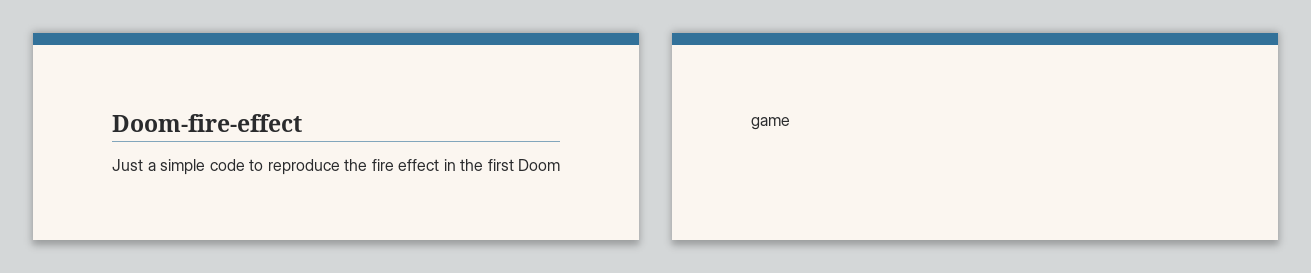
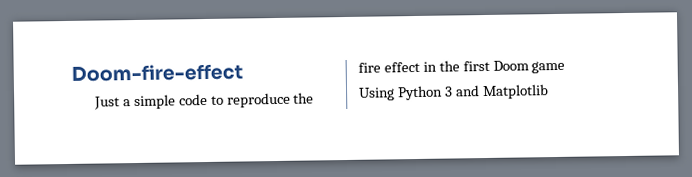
(790, 123) none -> [358,84,549,101] // Using Python 3 and Matplotlib

